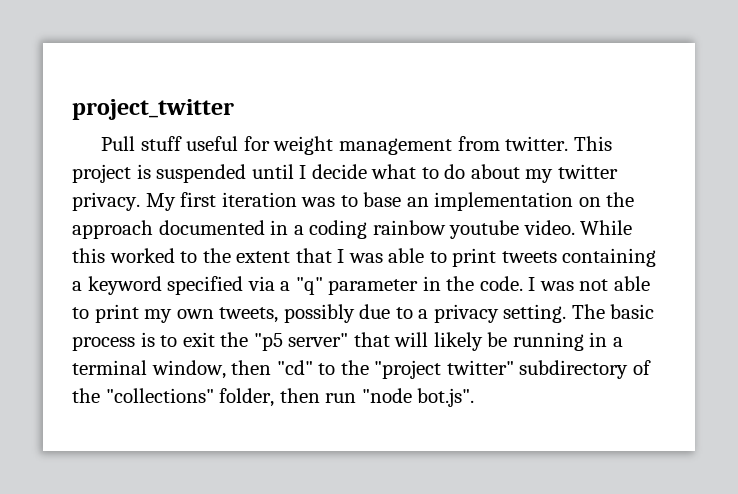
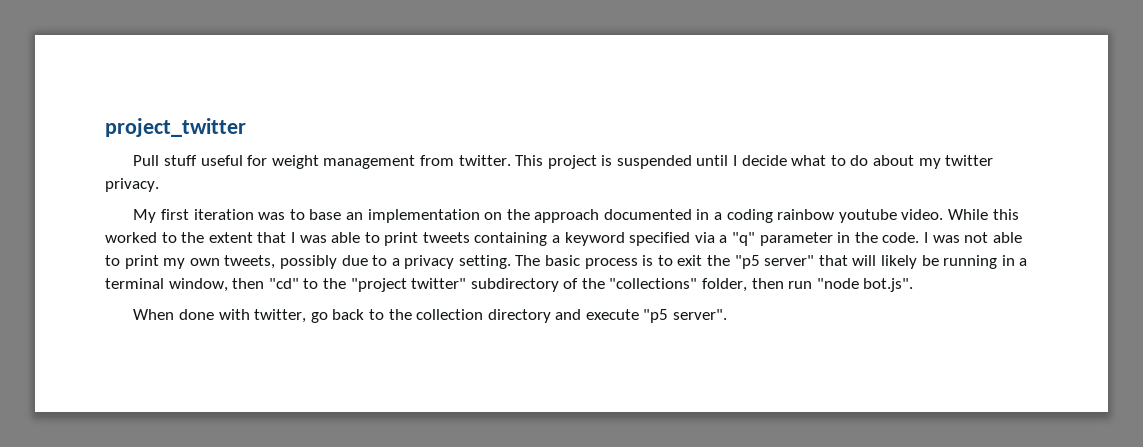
(140, 201) none -> (159, 185) //
(475, 397) none -> [133,309,728,323] // When done with twitter, go back to the collection directory and execute "p5 server".

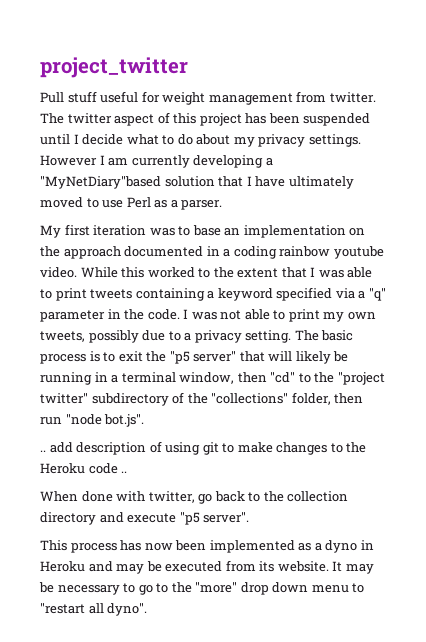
[515,155,613,169] This project is -> [40,112,300,126] The twitter aspect of this project has been
[945,155,994,166] [105,178,159,192] twitter privacy. -> [258,134,361,147] [40,155,273,168] [40,176,354,189] [40,197,223,210] privacy settings. However I am currently developing a "MyNetDiary"based solution that I have ultimately moved to use Perl as a parser.
(914, 285) none -> [40,441,367,455] [40,463,128,474] // .. add description of using git to make changes to the Heroku code ..
(728, 314) none -> [40,540,374,553] [40,560,374,574] [39,582,365,595] [40,603,148,616] // This process has now been implemented as a dyno in Heroku and may be executed from its website. It may be necessary to go to the "more" drop down menu to "restart all dyno".

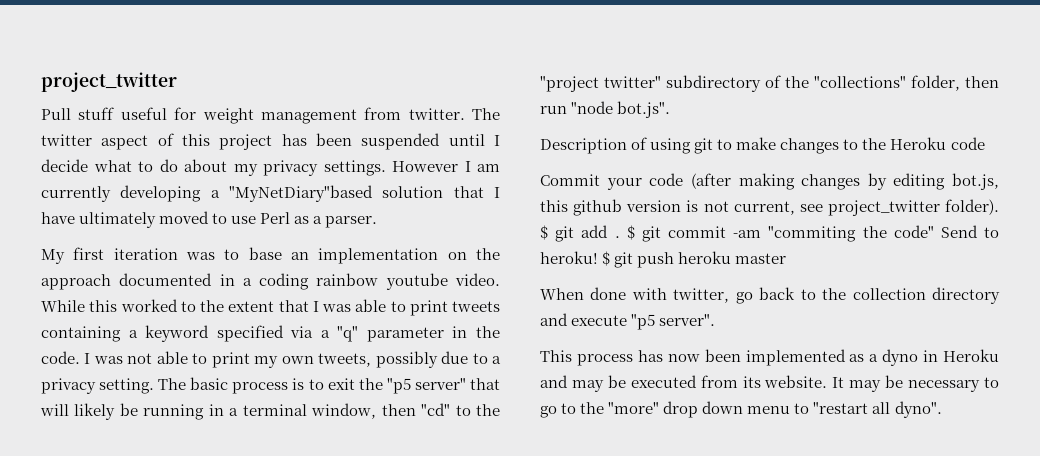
[40,442,147,455] .. add description -> [540,138,627,154] Description
[121,471,128,473] .. -> [540,173,999,190] [540,199,999,216] [540,225,1000,242] [540,251,787,268] // Commit your code (after making changes by editing bot.js, this github version is not current, see project_twitter folder). $ git add . $ git commit -am "commiting the code" Send to heroku! $ git push heroku master

